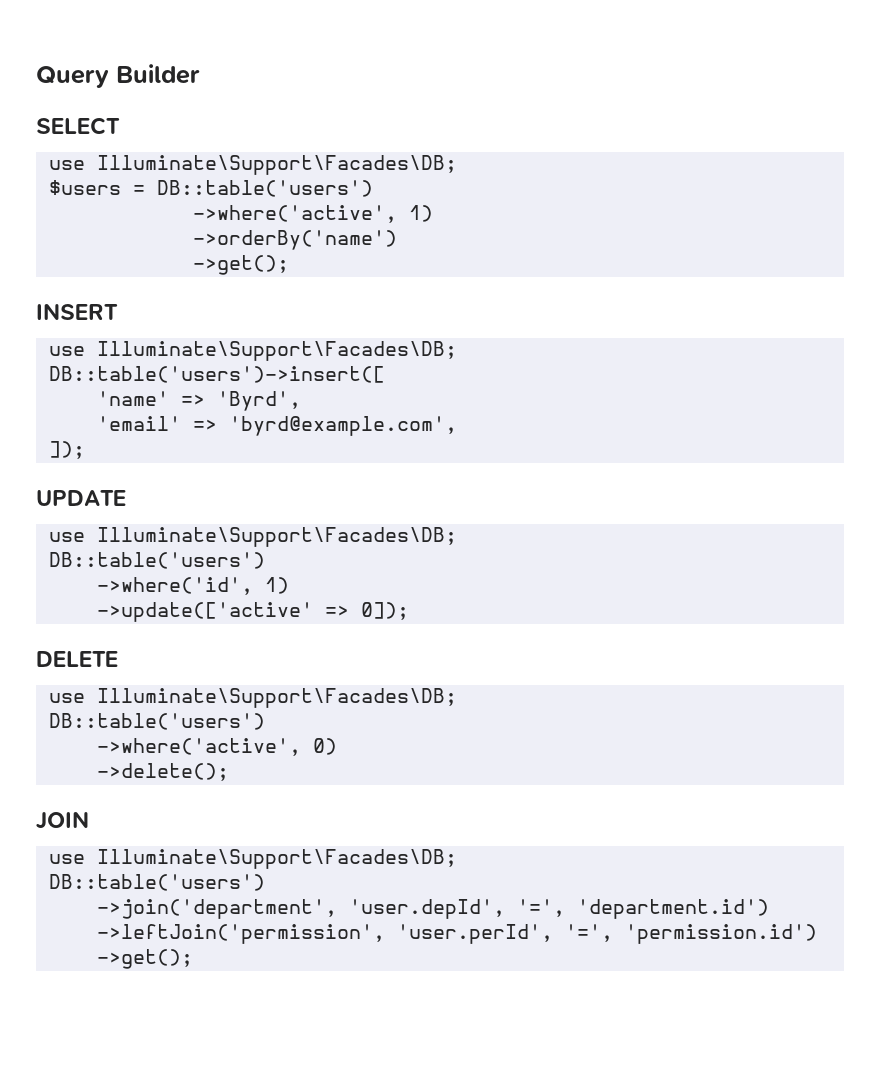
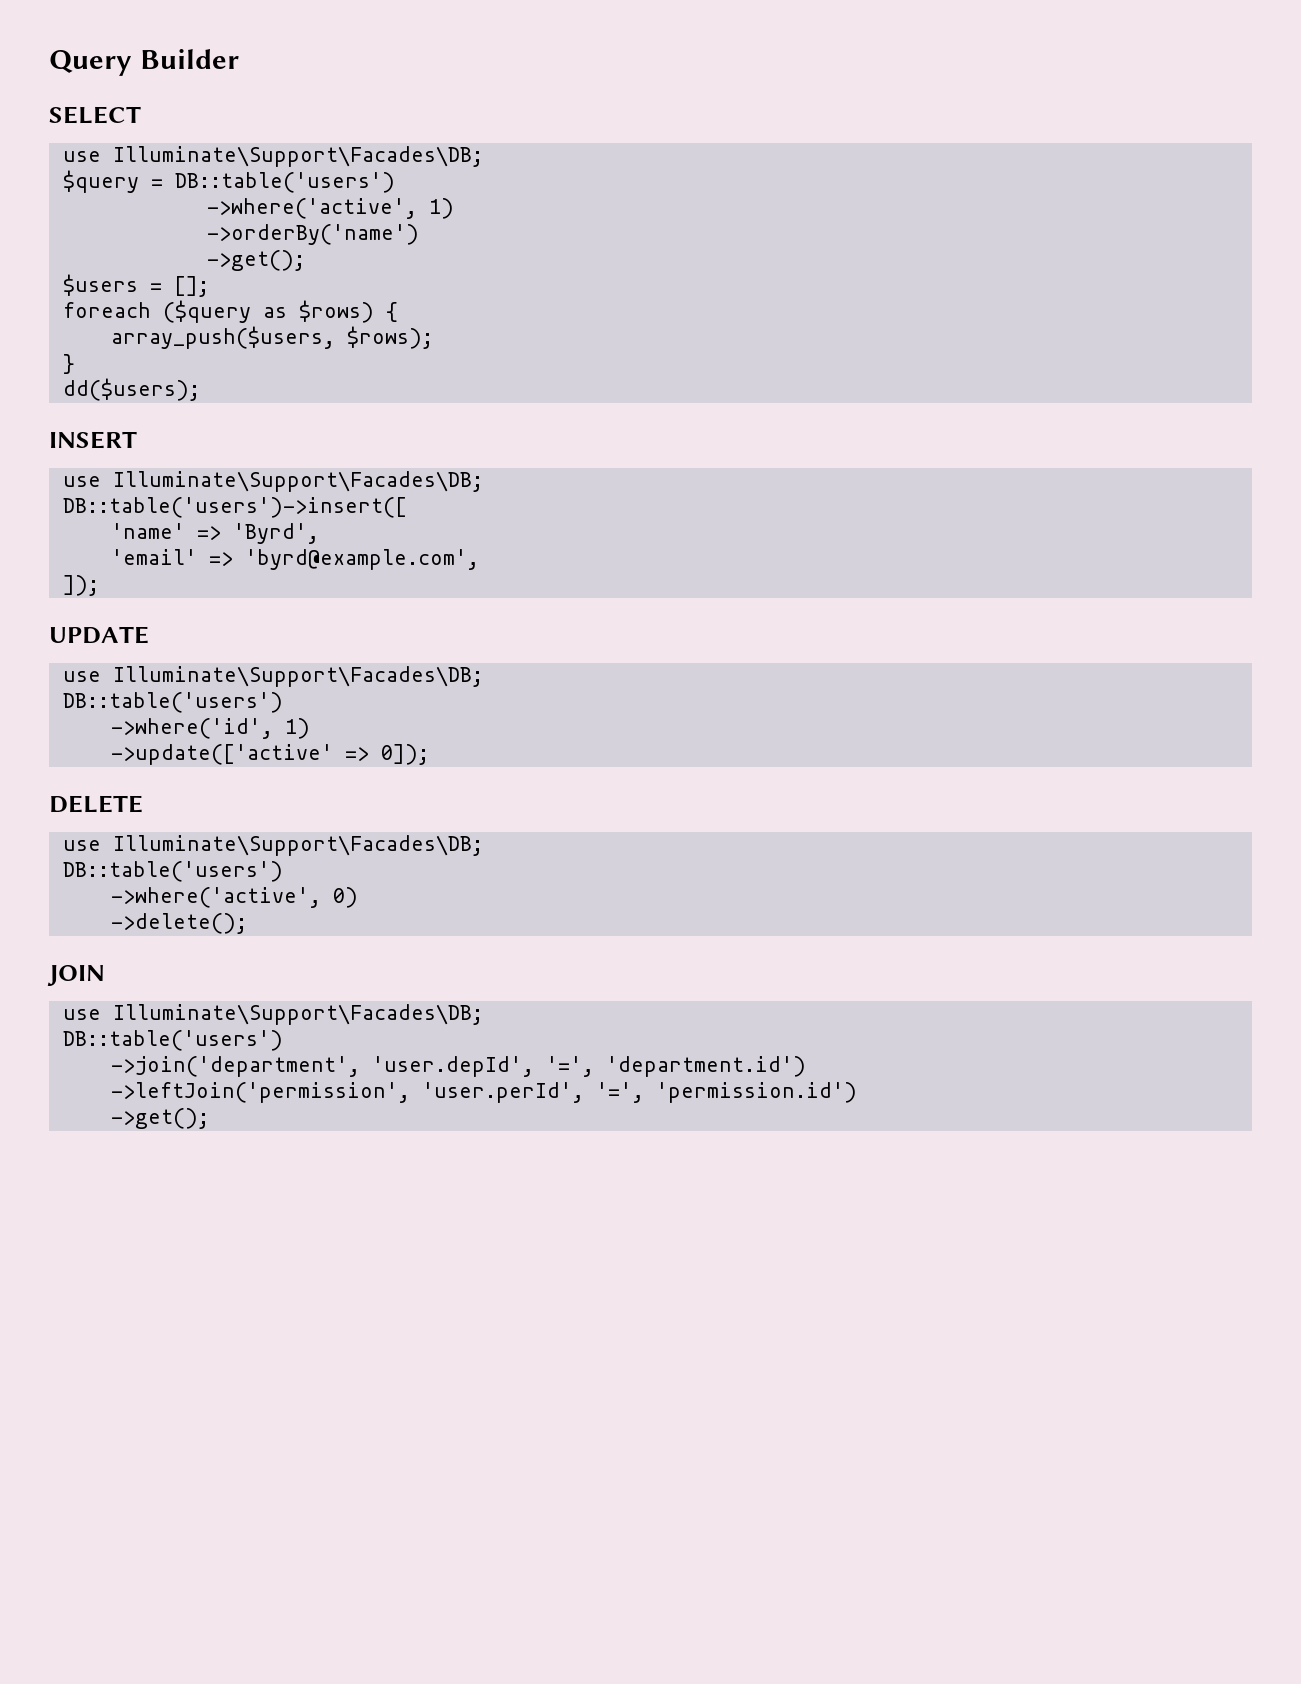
[49,180,122,195] $users -> [62,170,139,193] $query
(290, 265) none -> [62,274,209,297] [62,300,398,323] [110,326,433,349] [62,354,75,374] [62,378,200,401] // $users = []; // foreach ($query as $rows) { // array_push($users, $rows); // } // dd($users);

